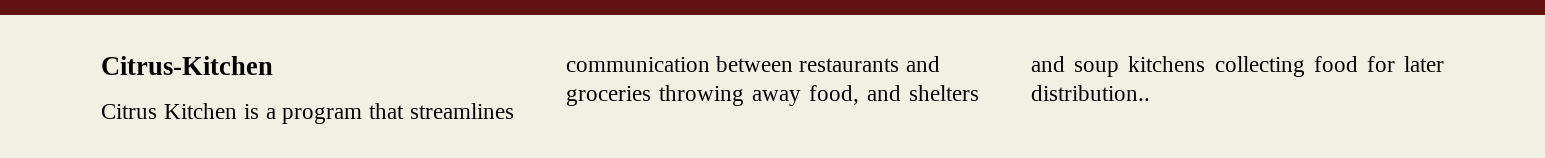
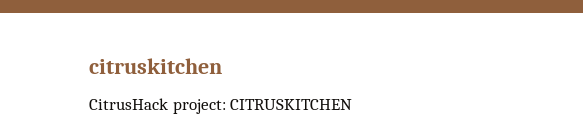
[101,56,273,75] [101,103,514,124] [566,56,940,72] [566,85,979,106] [1031,56,1444,77] [1031,85,1150,101] Citrus-Kitchen // Citrus Kitchen is a program that streamlines communication between restaurants and groceries throwing away food, and shelters and soup kitchens collecting food for later distribution.. -> [89,58,222,74] [89,98,353,114] citruskitchen // CitrusHack project: CITRUSKITCHEN

